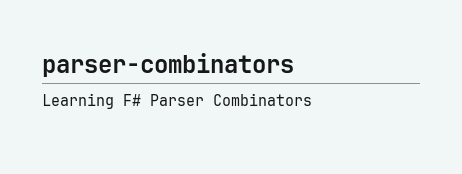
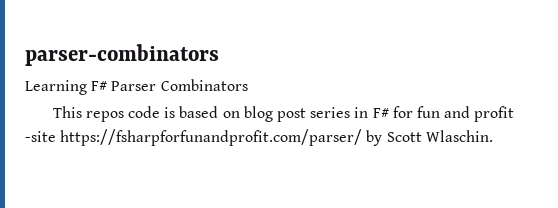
(312, 99) none -> [52,106,515,122] [25,129,493,146] // This repos code is based on blog post series in F# for fun and profit -site https://fsharpforfunandprofit.com/parser/ by Scott Wlaschin.

